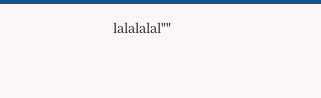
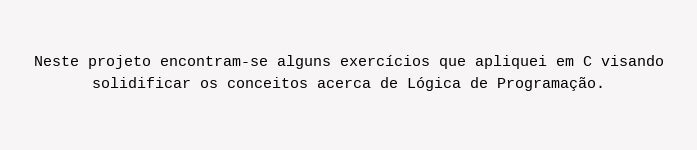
[113,22,171,33] lalalalal"" -> [33,55,664,69] [92,77,605,91] Neste projeto encontram-se alguns exercícios que apliquei em C visando solidificar os conceitos acerca de Lógica de Programação.

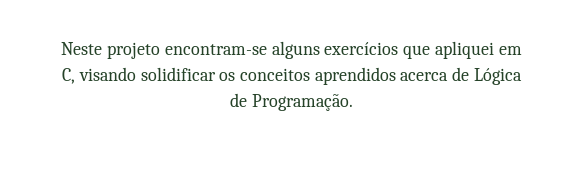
[582,56,592,66] C -> [62,68,76,84] C,
(308, 82) none -> [314,67,396,85] aprendidos

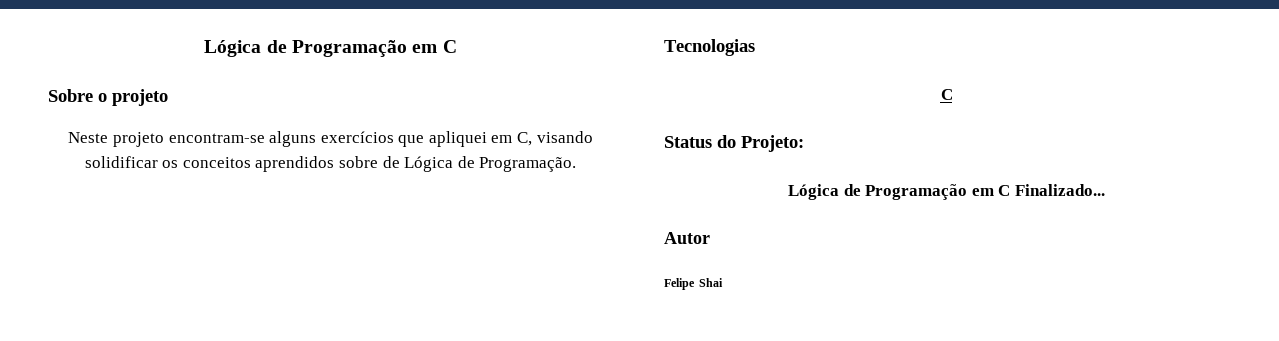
(61, 48) none -> [204,40,457,57] [48,89,168,106] Lógica de Programação em C // Sobre o projeto //
[400,72,449,81] acerca -> [338,156,378,168] sobre
(353, 102) none -> [664,39,755,56] [940,89,953,100] [664,135,804,152] [788,184,1105,200] [664,232,710,244] [664,278,723,290] // Tecnologias // C // Status do Projeto: // Lógica de Programação em C Finalizado... // Autor // Felipe Shai

